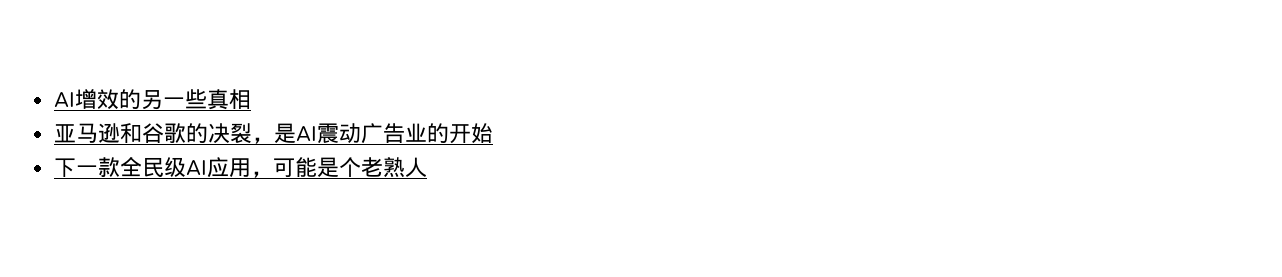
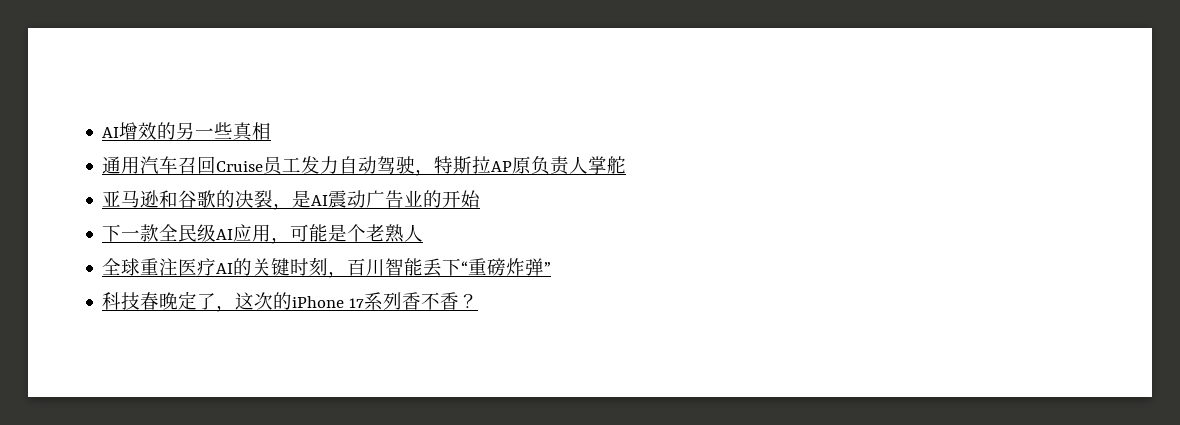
(252, 99) none -> [102,156,627,176] // 通用汽车召回Cruise员工发力自动驾驶，特斯拉AP原负责人掌舵
(428, 167) none -> [102,257,552,278] [102,291,479,312] // 全球重注医疗AI的关键时刻，百川智能丢下“重磅炸弹” // 科技春晚定了，这次的iPhone 17系列香不香？

